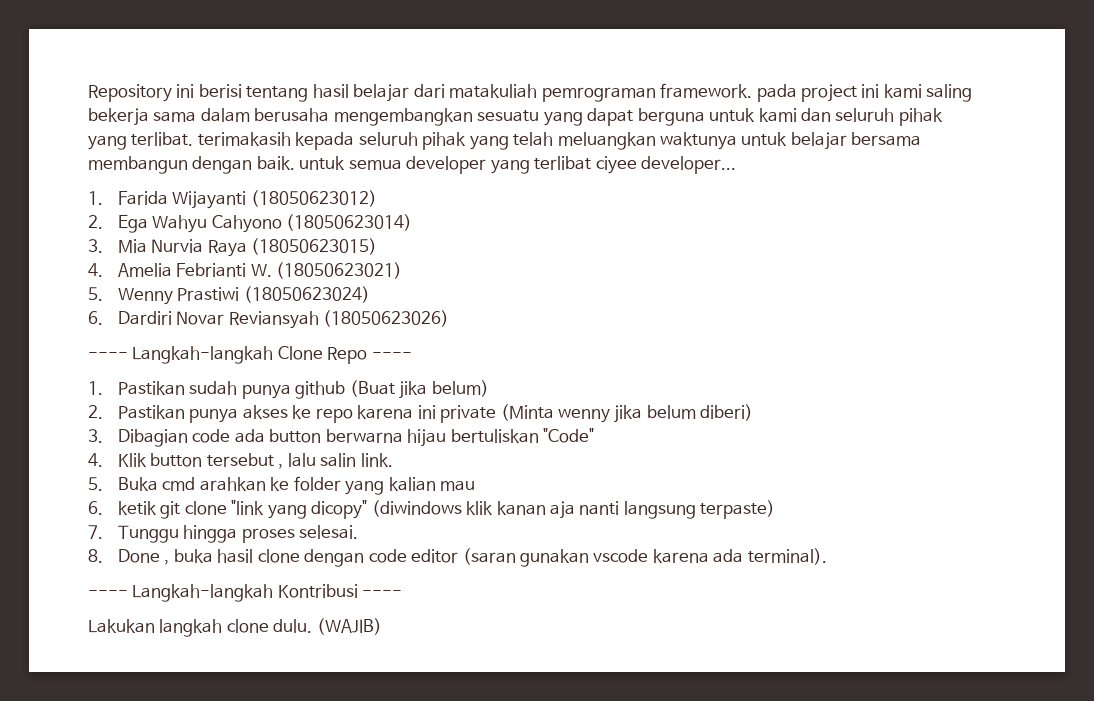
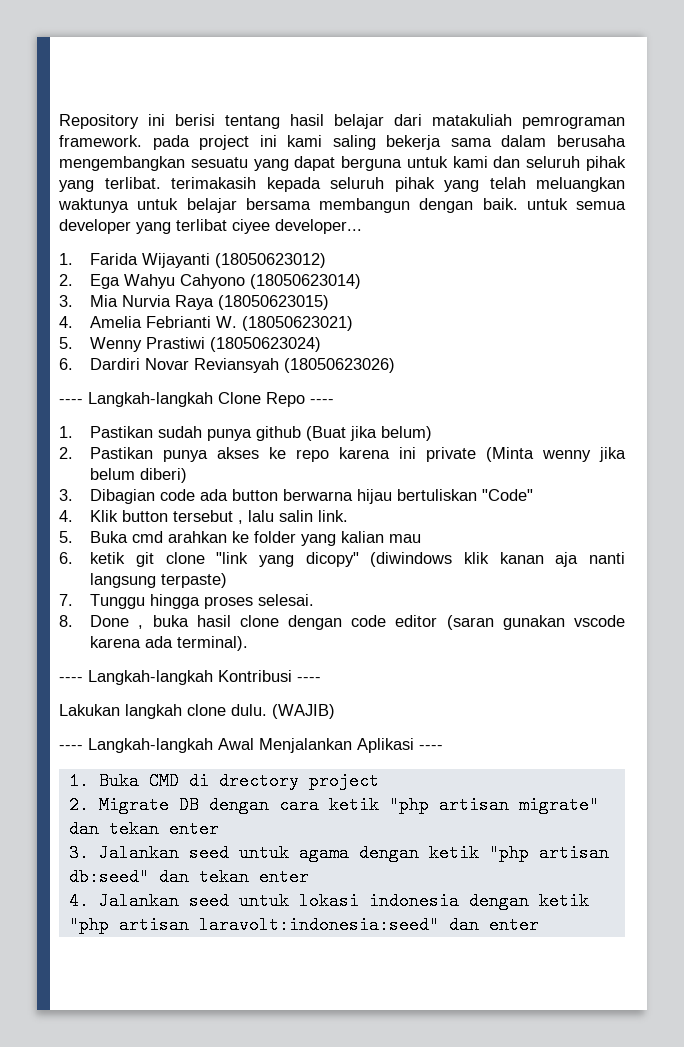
(382, 626) none -> [59,738,443,753] [68,772,379,790] [68,796,599,814] [68,820,219,838] [68,844,609,862] [68,868,309,886] [68,892,589,910] [68,916,539,934] // ---- Langkah-langkah Awal Menjalankan Aplikasi ---- // 1. Buka CMD di drectory project // 2. Migrate DB dengan cara ketik "php artisan migrate" dan tekan enter // 3. Jalankan seed untuk agama dengan ketik "php artisan db:seed" dan tekan enter // 4. Jalankan seed untuk lokasi indonesia dengan ketik "php artisan laravolt:indonesia:seed" dan enter

